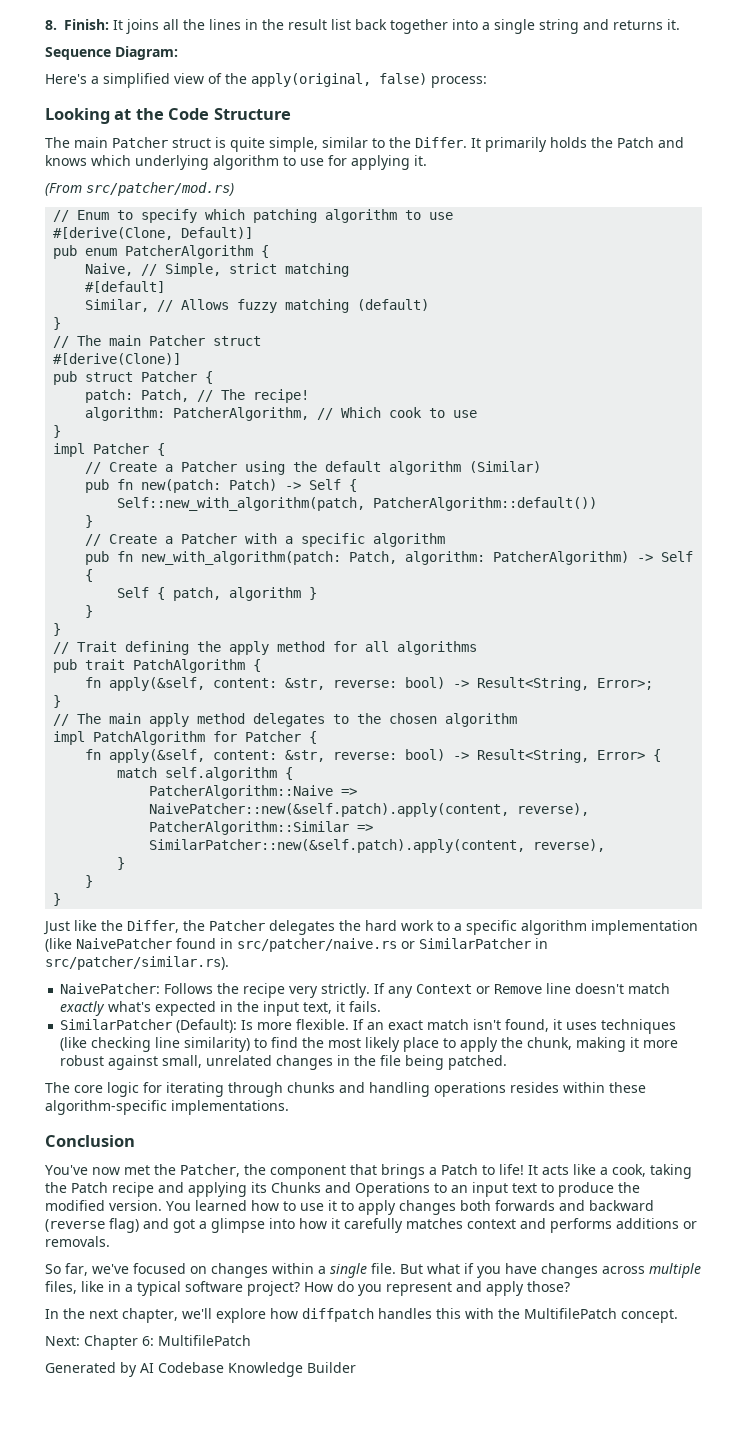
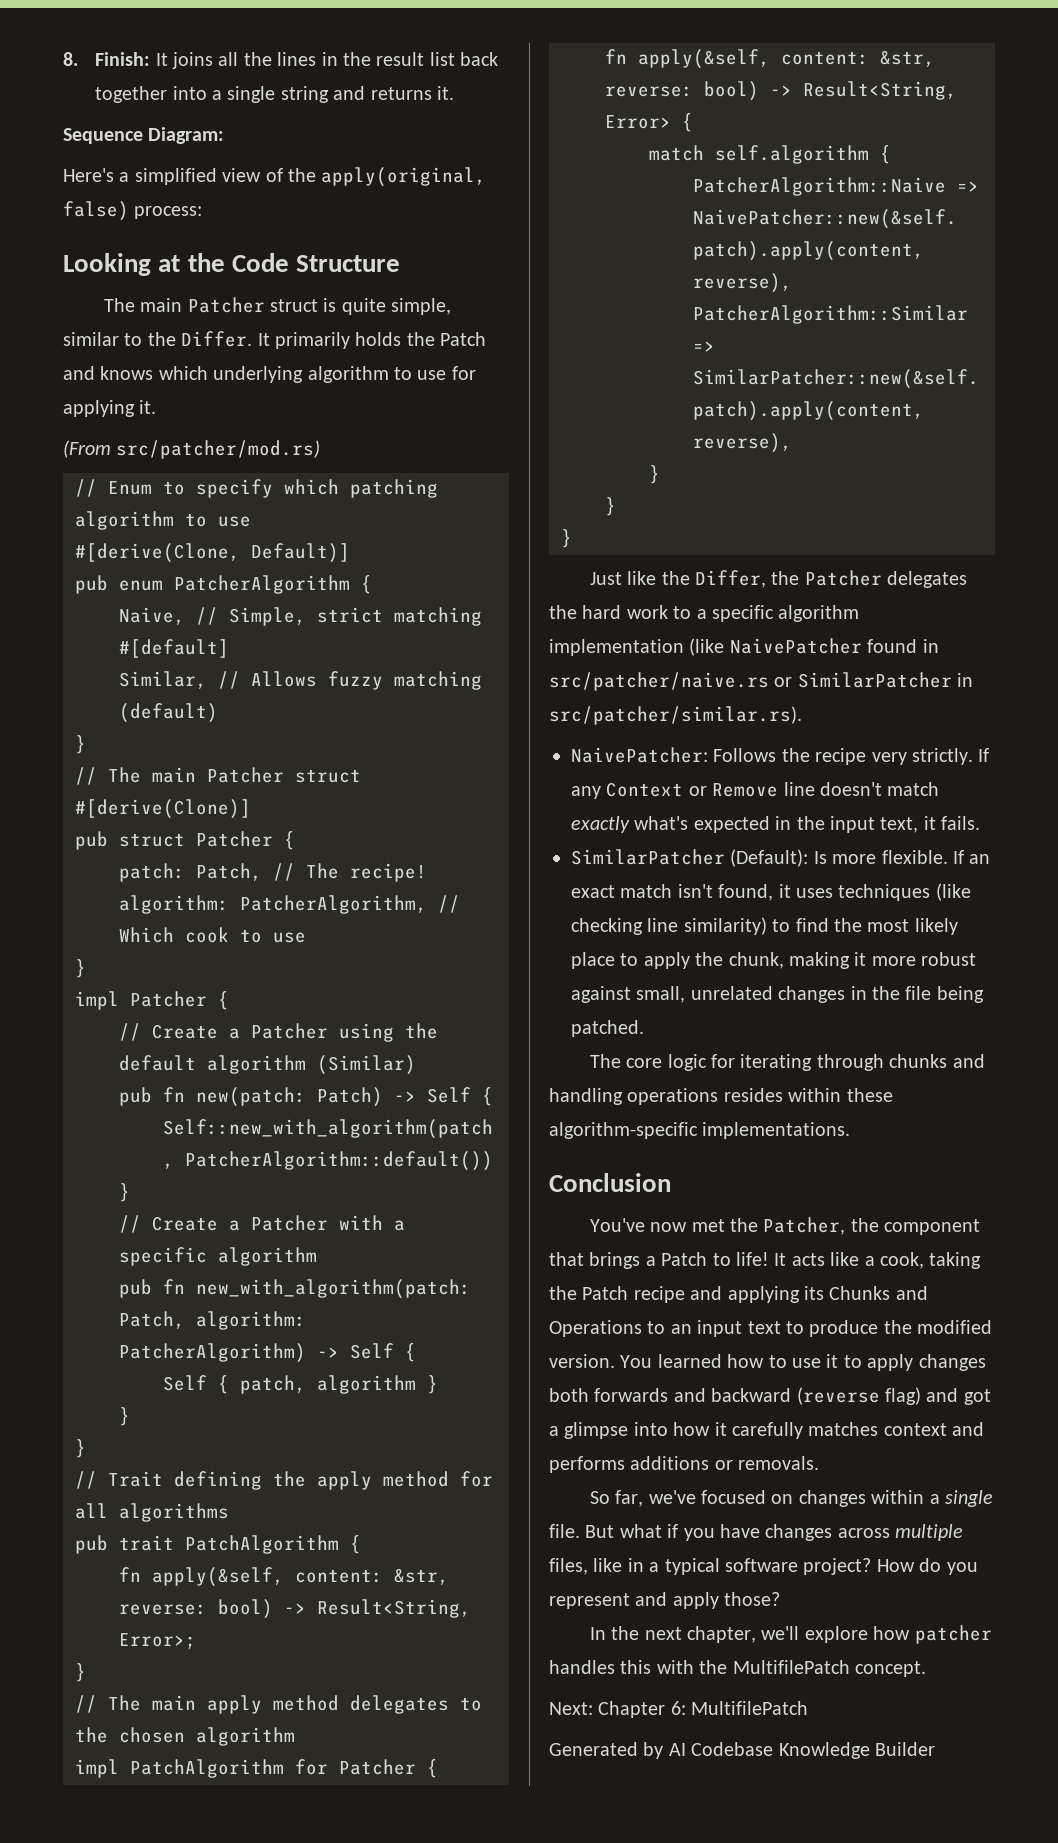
[302,1308,374,1322] diffpatch -> [914,1625,992,1644] patcher

